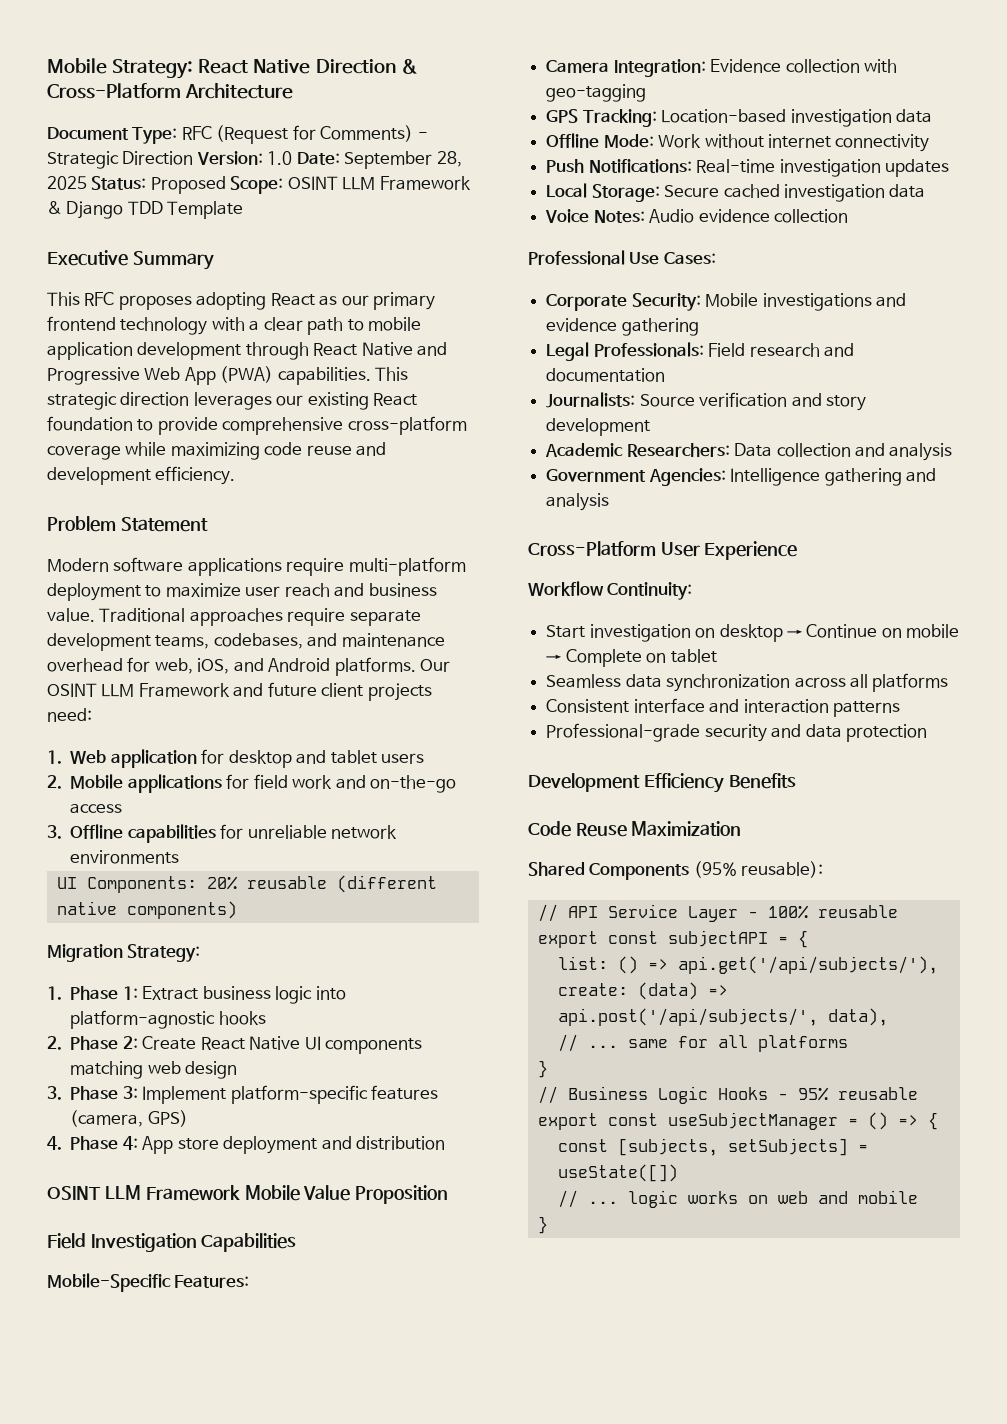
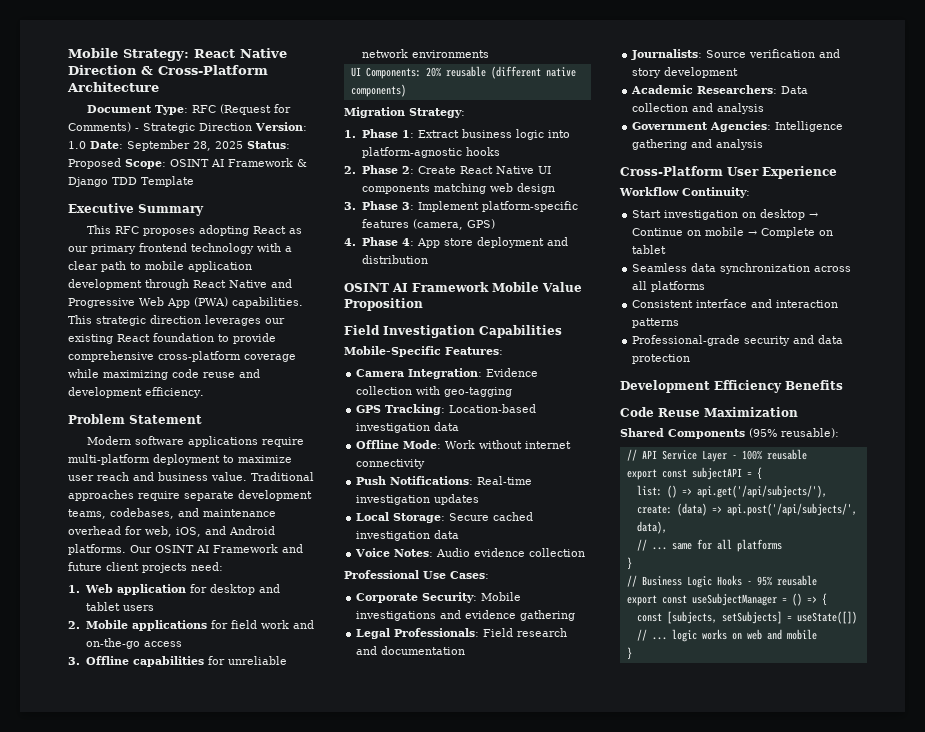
[342,177,376,190] LLM -> [211,159,224,167] AI
[101,684,135,697] LLM -> [196,545,209,553] AI
[104,1185,141,1200] LLM -> [392,283,408,292] AI

